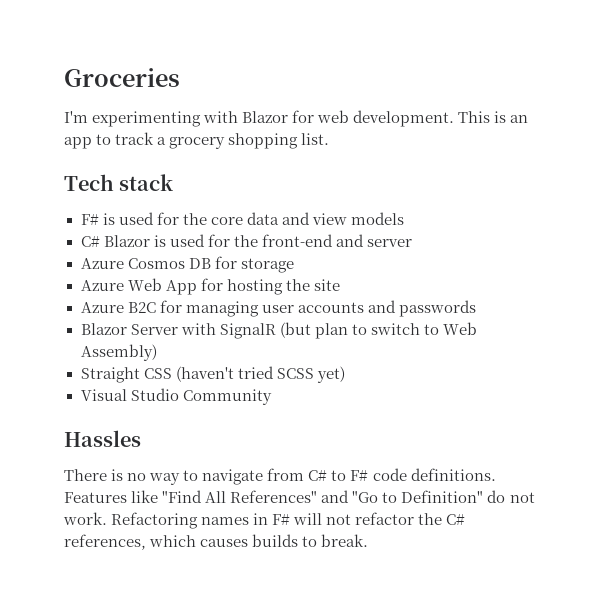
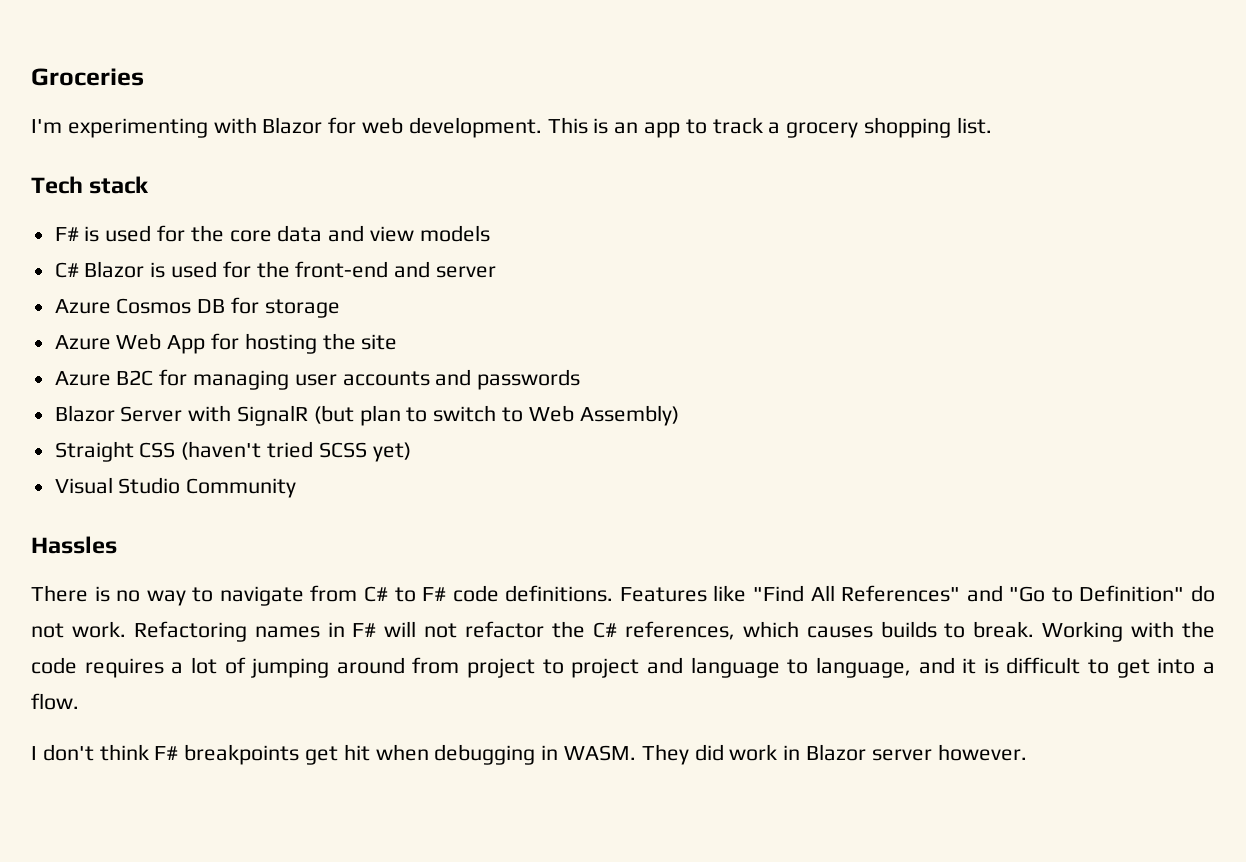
(369, 540) none -> [1042,621,1215,642] [31,657,1216,678] [31,693,79,710] [31,744,1027,765] Working with the code requires a lot of jumping around from project to project and language to language, and it is difficult to get into a flow. // I don't think F# breakpoints get hit when debugging in WASM. They did work in Blazor server however.

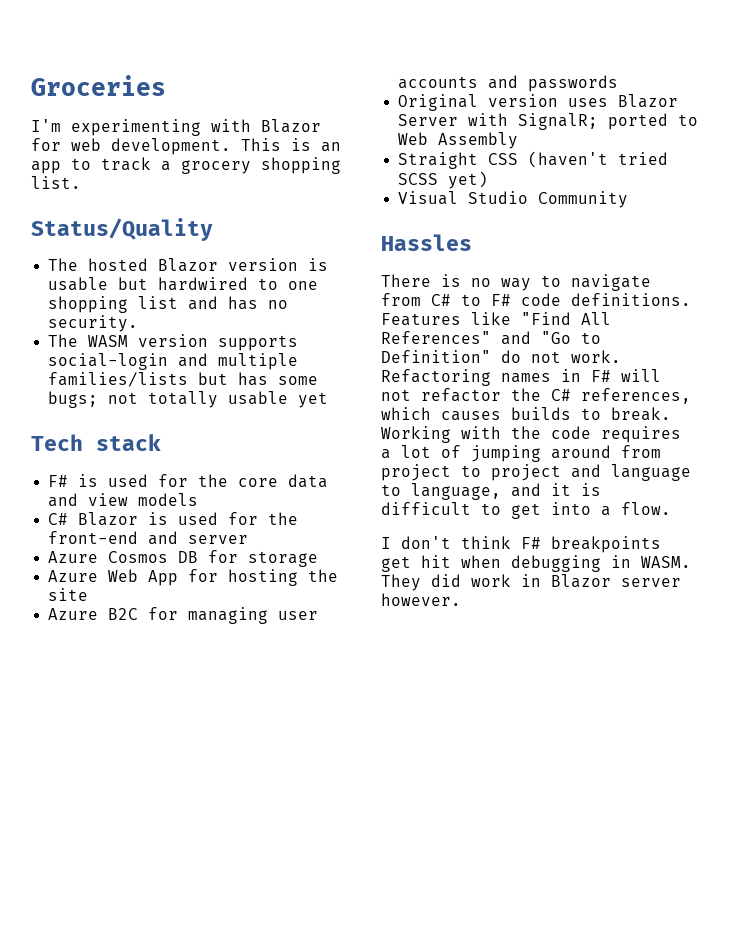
(992, 125) none -> [31,218,213,241] [48,258,329,272] [48,277,319,291] [48,296,289,313] [48,315,139,332] [48,334,299,351] [48,353,299,370] [48,372,319,387] [48,391,329,408] // Status/Quality // The hosted Blazor version is usable but hardwired to one shopping list and has no security. // The WASM version supports social-login and multiple families/lists but has some bugs; not totally usable yet
[54,405,497,426] Blazor Server with SignalR (but plan to switch -> [398,94,679,111] [398,113,669,130] Original version uses Blazor Server with SignalR; ported
[579,405,679,426] Assembly) -> [438,132,519,149] Assembly

